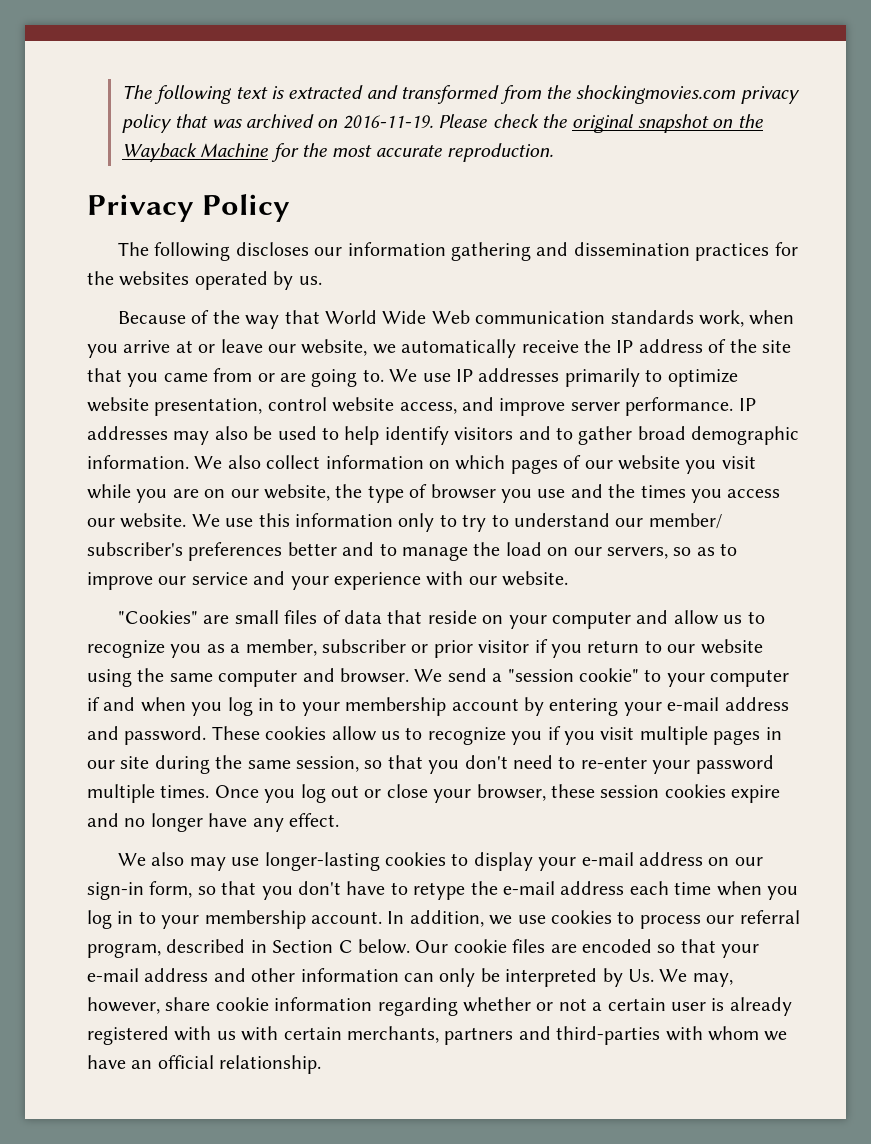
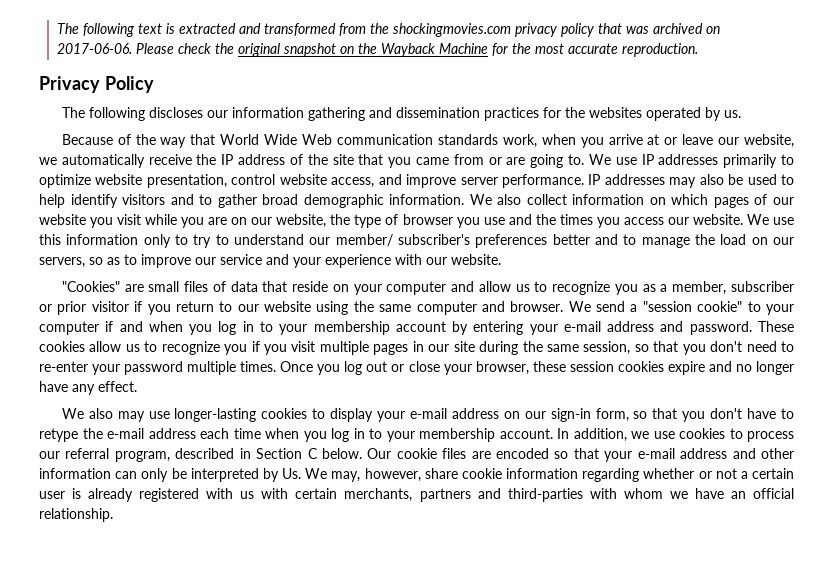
[342,115,433,129] 2016-11-19. -> [56,43,132,54] 2017-06-06.

